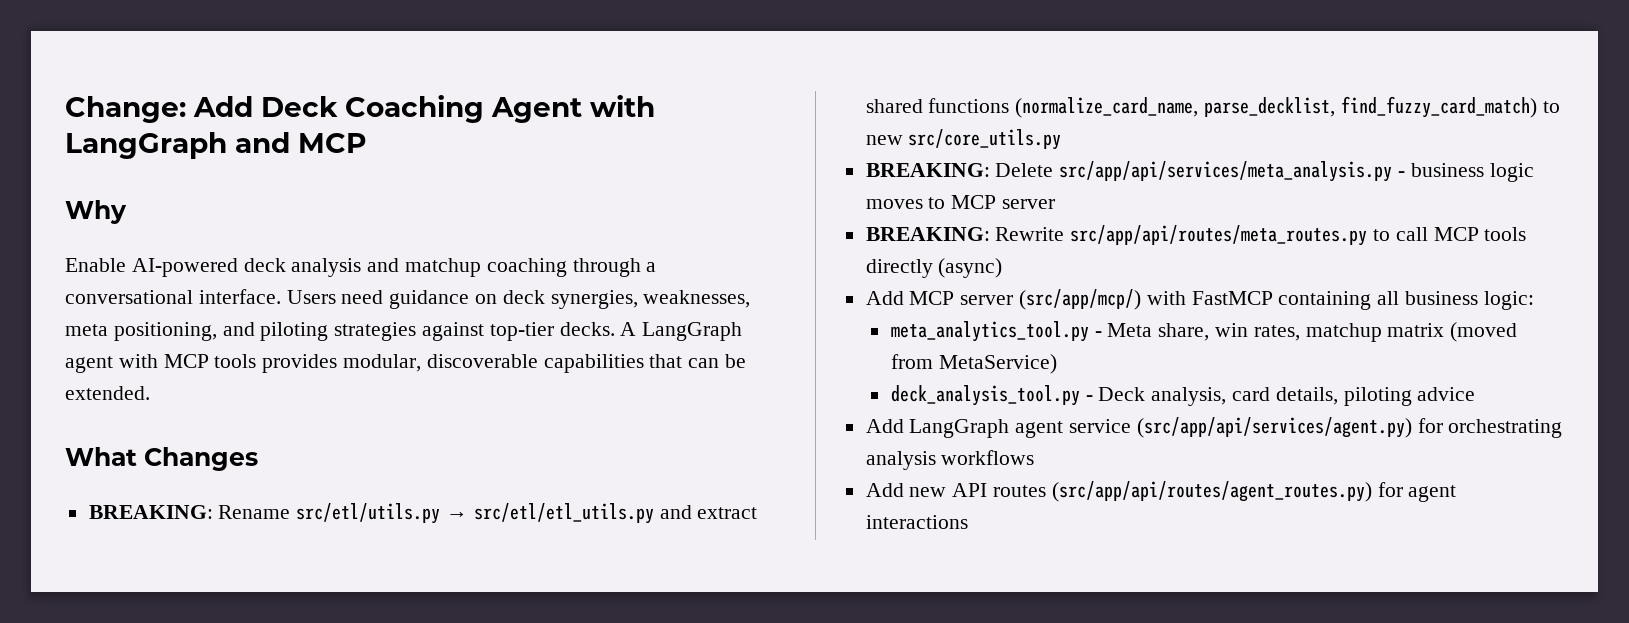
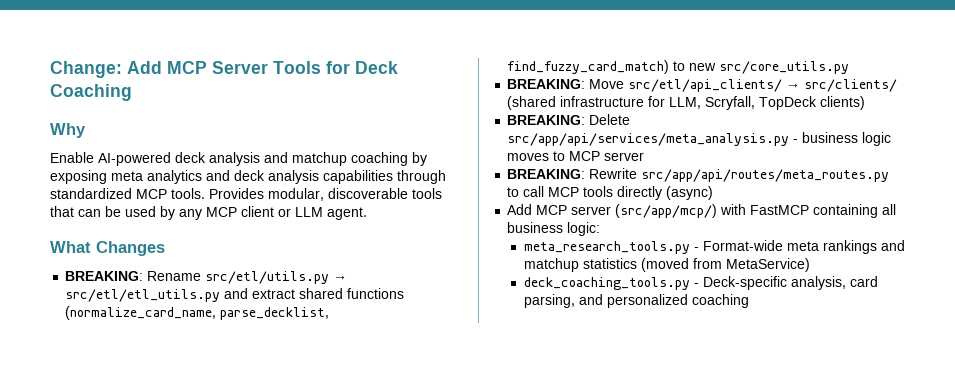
[261,95,655,123] [65,132,367,159] Deck Coaching Agent with LangGraph and MCP -> [167,61,398,74] [50,84,132,101] MCP Server Tools for Deck Coaching
[572,258,657,277] [65,289,751,309] [65,322,743,341] [65,354,338,373] through a conversational interface. Users need guidance on deck synergies, weaknesses, meta positioning, and piloting strategies against top-tier decks. A LangGraph agent with MCP tools provides -> [412,152,427,166] [50,170,446,184] [50,188,264,199] by exposing meta analytics and deck analysis capabilities through standardized MCP tools. Provides
[543,354,644,373] capabilities -> [412,188,442,199] tools
[65,386,150,400] extended. -> [125,206,367,220] used by any MCP client or LLM agent.
(1062, 139) none -> [507,79,898,92] [507,96,866,110] // BREAKING: Move src/etl/api_clients/ → src/clients/ (shared infrastructure for LLM, Scryfall, TopDeck clients)
[890,321,1518,342] [890,354,1057,374] [890,385,1476,406] [865,417,1563,438] [865,450,1035,470] [865,481,1457,502] [865,515,968,529] meta_analytics_tool.py - Meta share, win rates, matchup matrix (moved from MetaService) // deck_analysis_tool.py - Deck analysis, card details, piloting advice // Add LangGraph agent service (src/app/api/services/agent.py) for orchestrating analysis workflows // Add new API routes (src/app/api/routes/agent_routes.py) for agent interactions -> [523,240,905,254] [523,258,810,272] [523,276,878,290] [523,294,749,308] meta_research_tools.py - Format-wide meta rankings and matchup statistics (moved from MetaService) // deck_coaching_tools.py - Deck-specific analysis, card parsing, and personalized coaching

